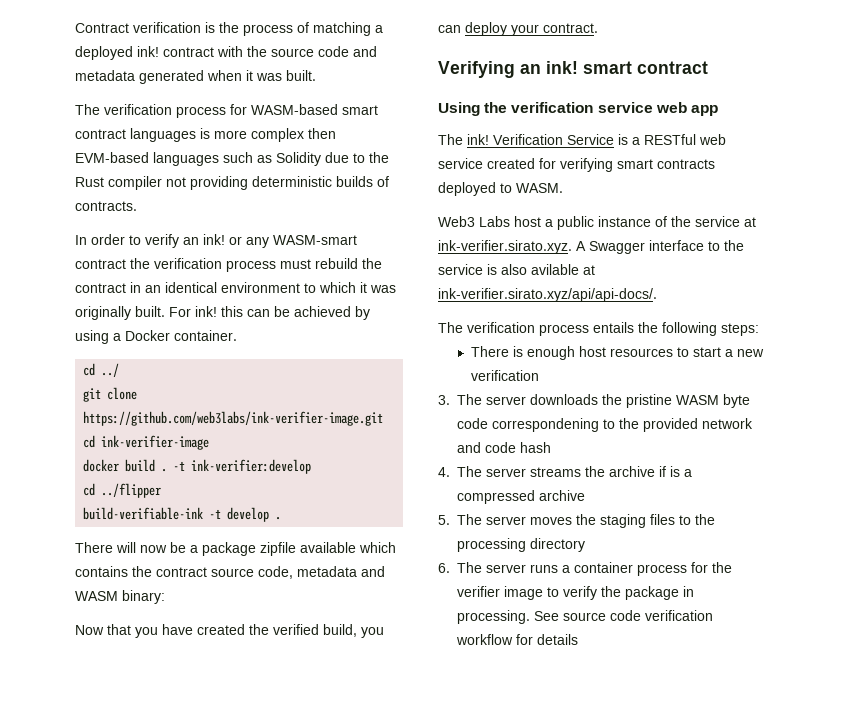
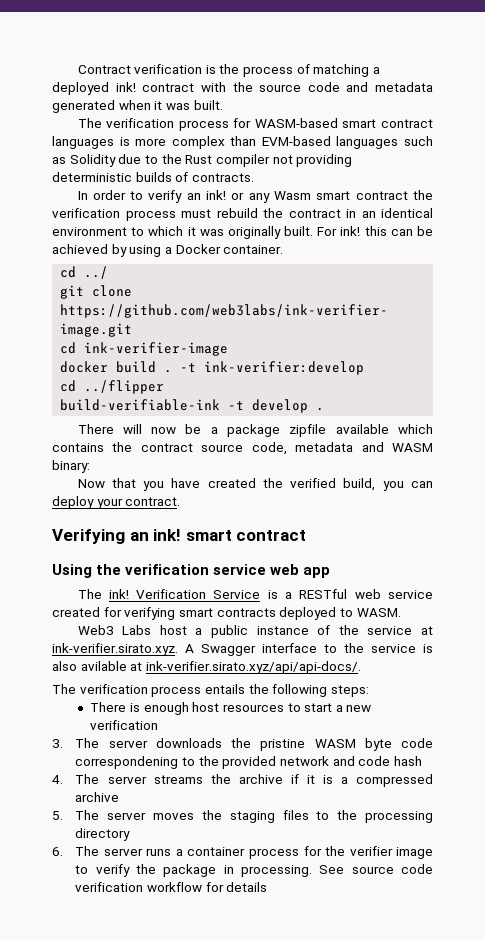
[308,128,336,139] then -> [230,136,257,146] than
[273,235,357,245] WASM-smart -> [274,191,351,200] Wasm smart
(666, 471) none -> [306,775,315,784] it

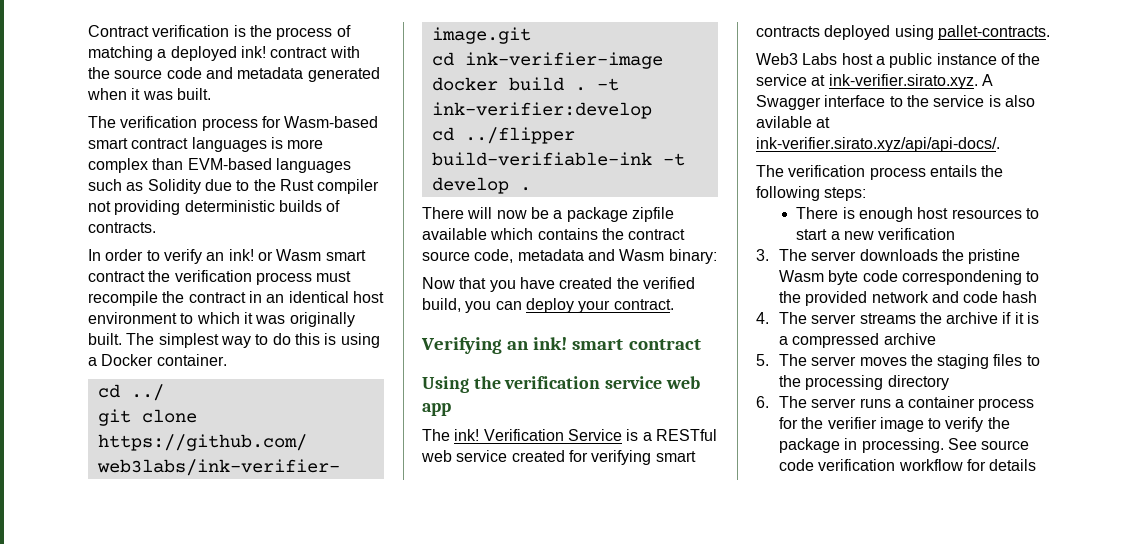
[254,118,338,128] WASM-based -> [284,116,379,128] Wasm-based
[248,193,270,203] any -> (273, 256) none
[216,208,258,218] rebuild -> [88,291,158,306] recompile
(433, 213) none -> [352,291,384,303] host
[317,226,434,236] [52,244,127,257] For ink! this can be achieved by -> [126,333,337,348] The simplest way to do this is
[392,443,434,452] WASM -> [619,249,665,261] Wasm
[339,608,401,617] to WASM. -> [894,25,1050,40] using pallet-contracts.
[314,739,356,748] WASM -> [778,270,824,282] Wasm

